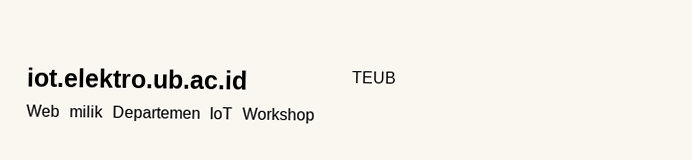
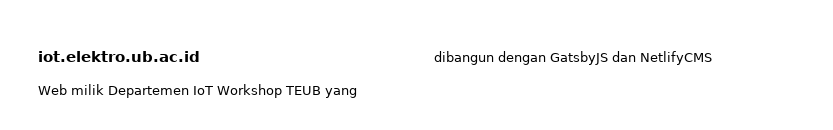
(397, 77) none -> [325,88,357,98] [434,51,712,65] yang dibangun dengan GatsbyJS dan NetlifyCMS

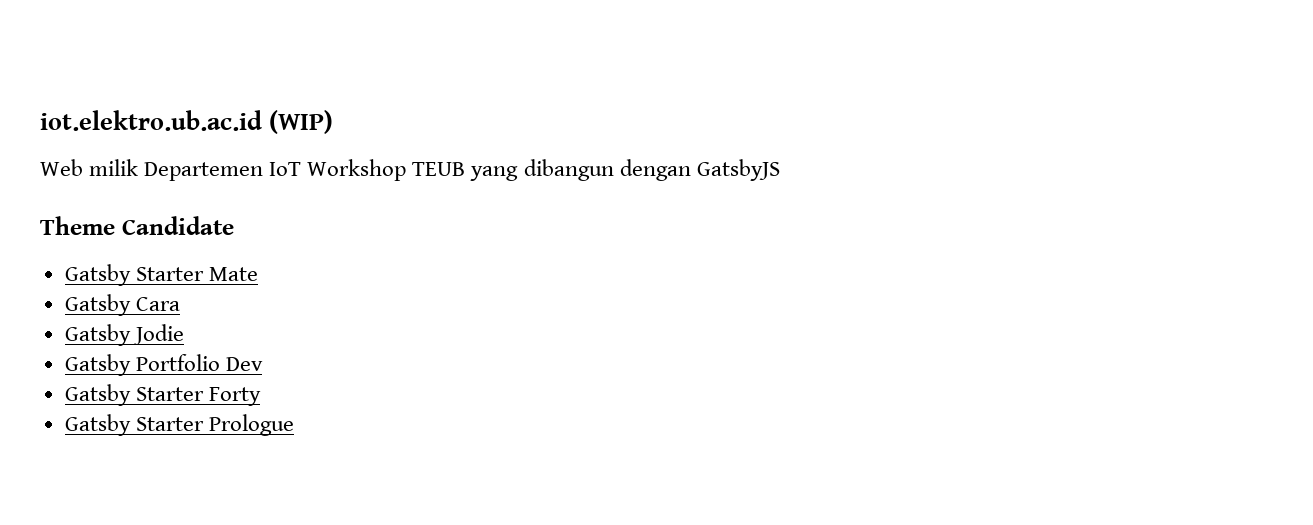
(200, 56) none -> [269,110,334,134] (WIP)
[612,51,712,65] dan NetlifyCMS -> [40,216,234,235] [64,264,258,286] [64,294,180,316] [64,324,184,346] [64,354,263,376] [64,384,261,406] [64,414,294,436] // Theme Candidate // Gatsby Starter Mate // Gatsby Cara // Gatsby Jodie // Gatsby Portfolio Dev // Gatsby Starter Forty // Gatsby Starter Prologue

